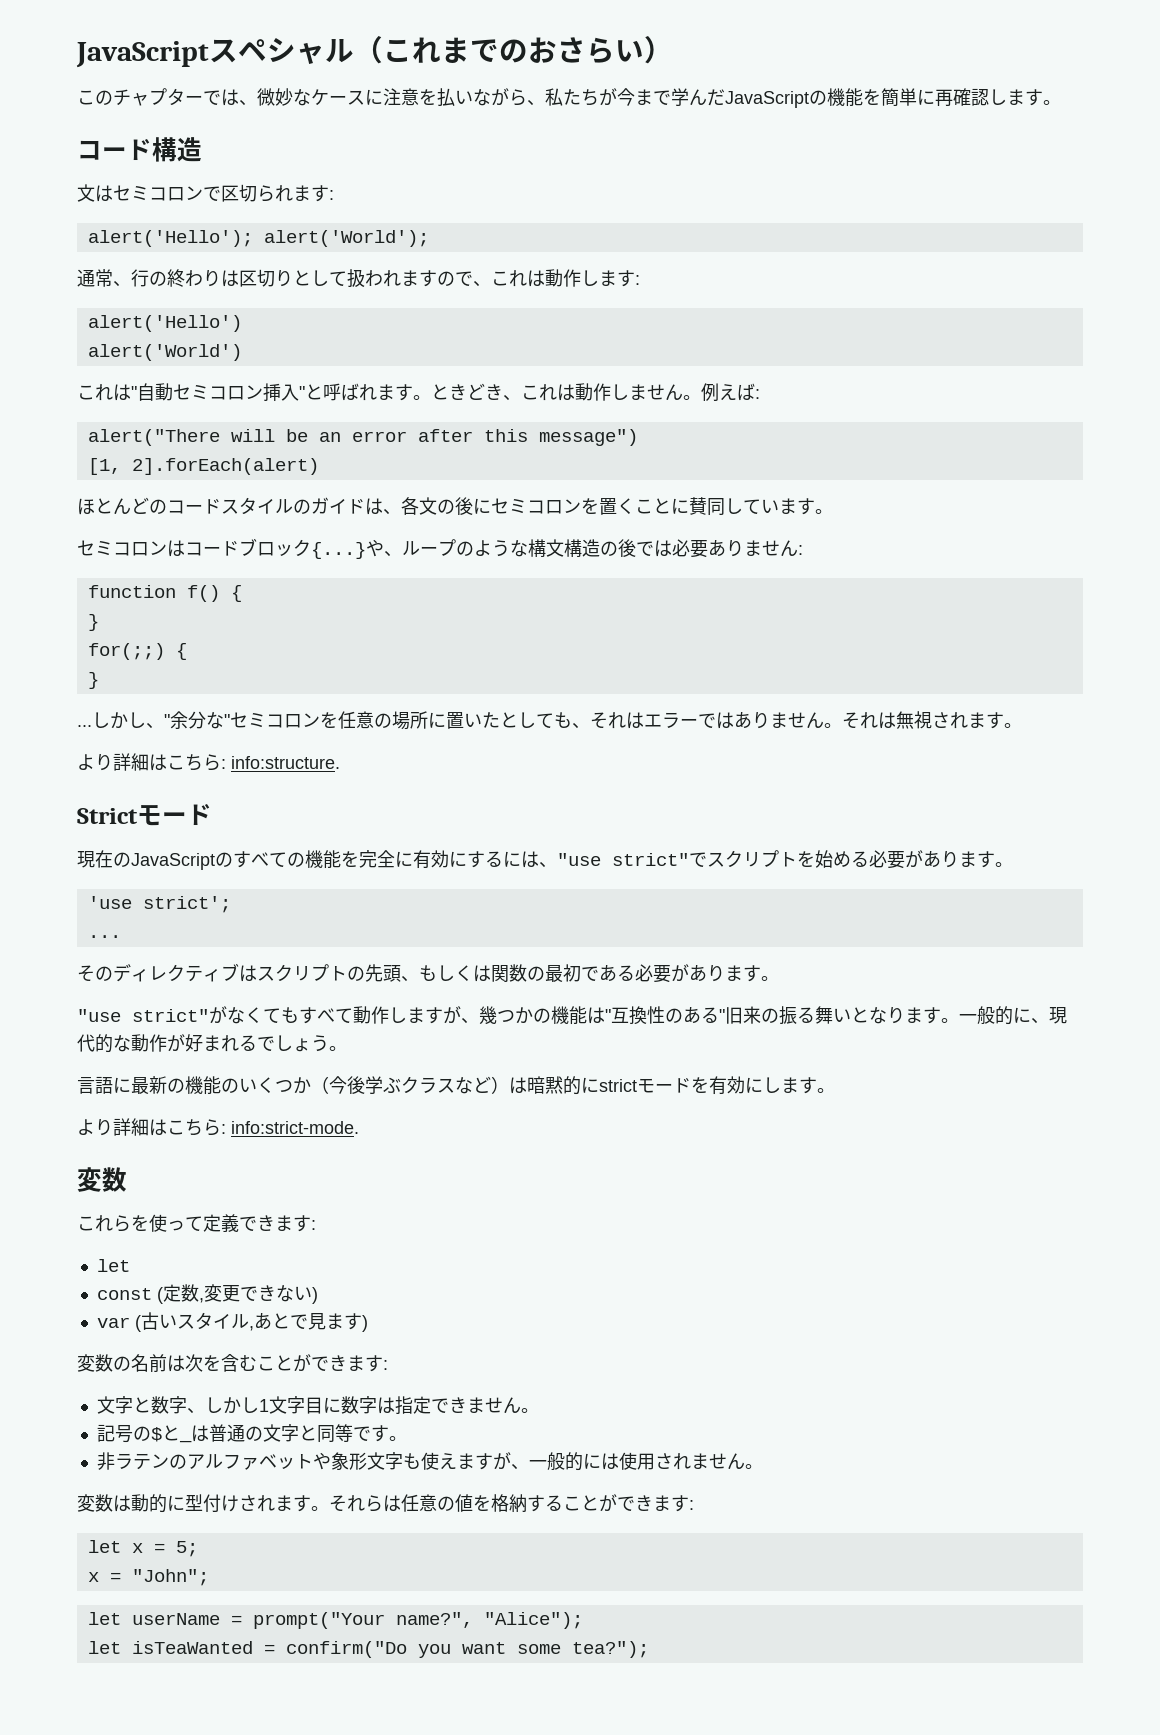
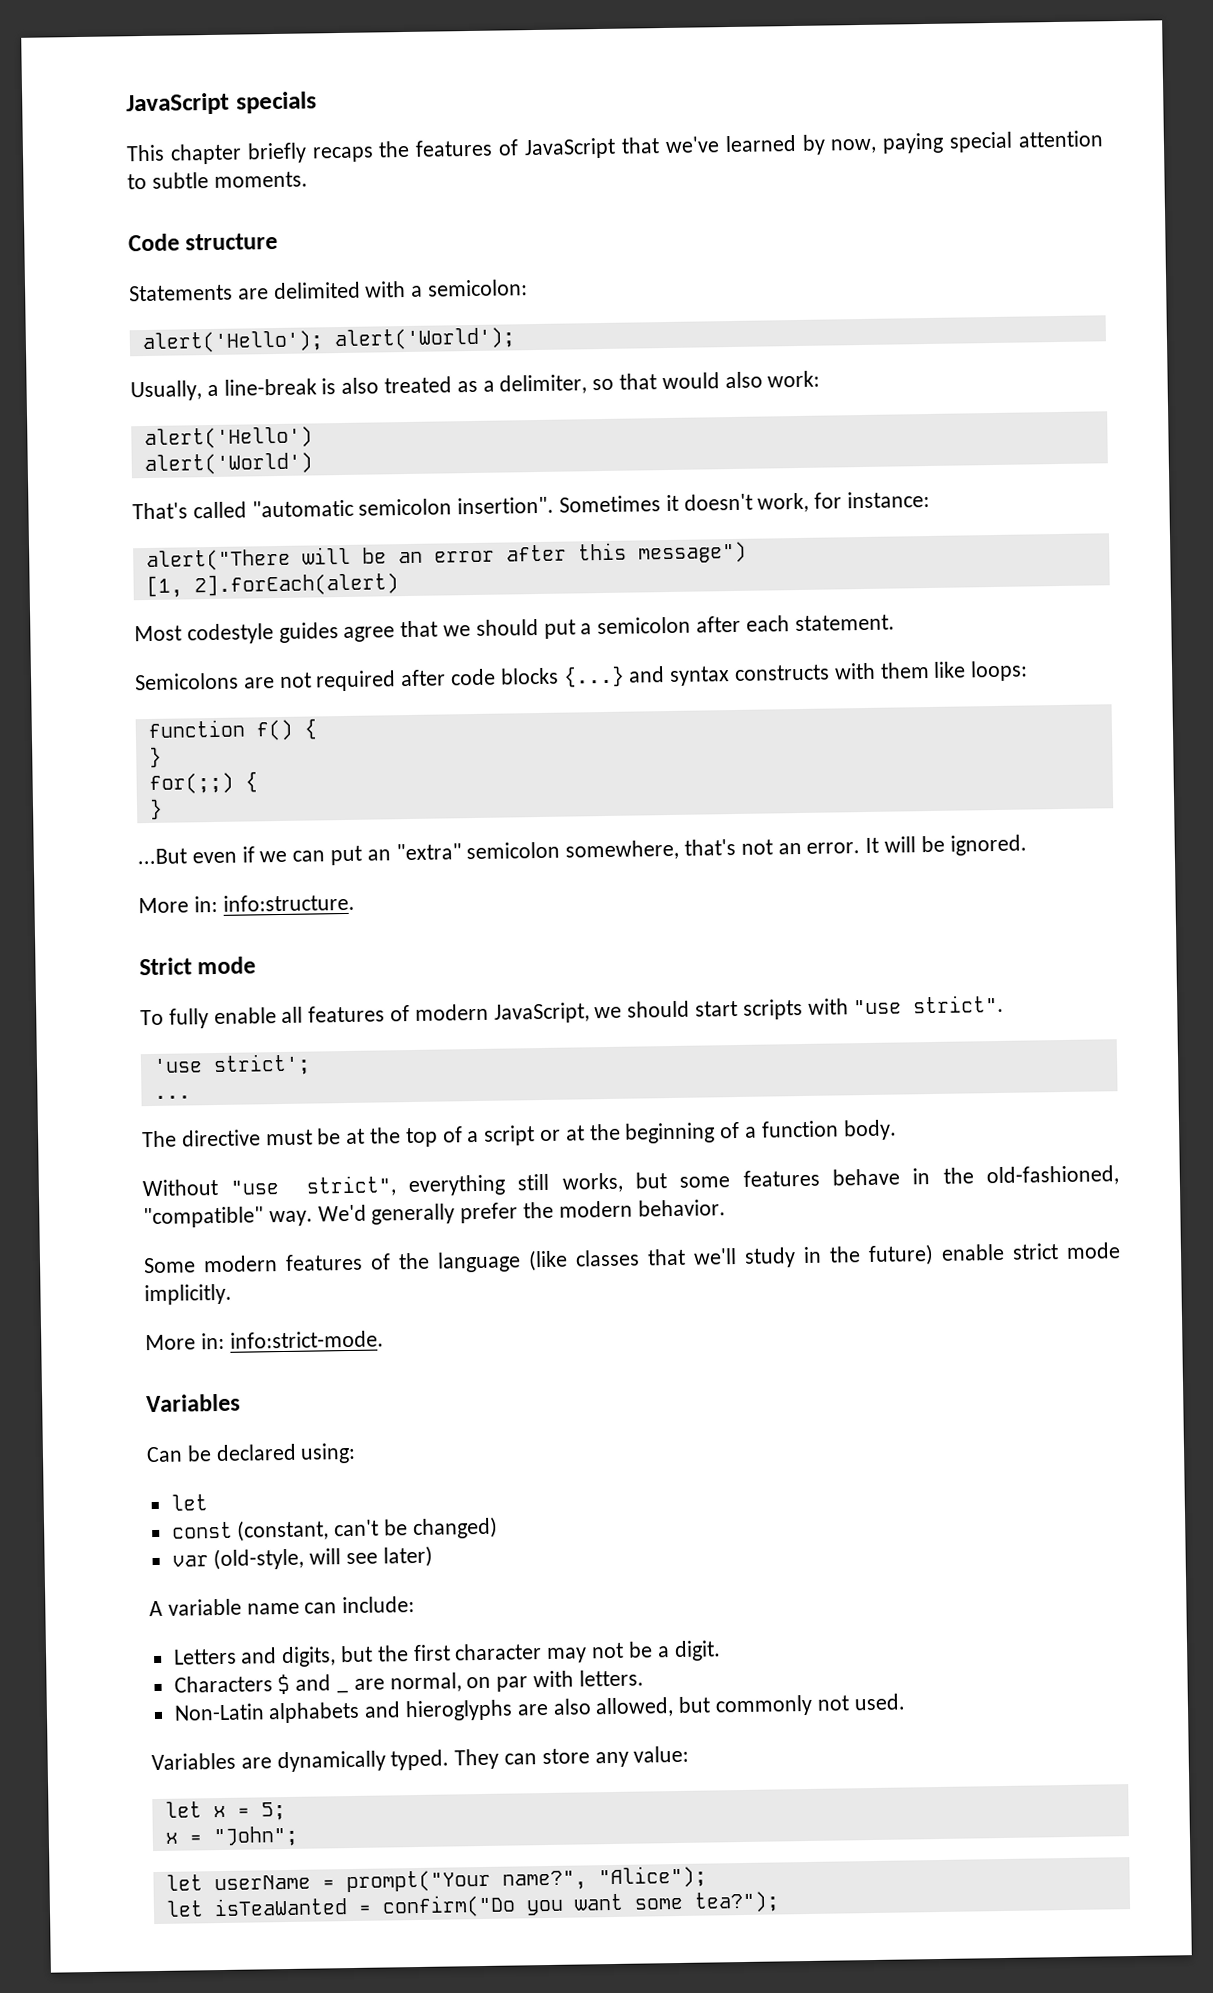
[76,36,673,68] [77,88,1061,108] [77,137,202,162] [77,184,334,202] [87,230,429,247] [77,269,640,288] [87,315,242,332] [87,344,242,361] [77,383,760,402] JavaScriptスペシャル（これまでのおさらい） // このチャプターでは、微妙なケースに注意を払いながら、私たちが今まで学んだJavaScriptの機能を簡単に再確認します。 // コード構造 // 文はセミコロンで区切られます: // alert('Hello'); alert('World'); // 通常、行の終わりは区切りとして扱われますので、これは動作します: // alert('Hello') // alert('World') // これは"自動セミコロン挿入"と呼ばれます。ときどき、これは動作しません。例えば: -> [126,91,317,116] [126,130,1104,165] [127,171,308,190] [128,232,279,252] [129,279,529,302] [141,327,516,354] [130,370,821,402] [143,426,313,450] [143,452,313,476] [132,490,931,520] JavaScript specials // This chapter briefly recaps the features of JavaScript that we've learned by now, paying special attention to subtle moments. // Code structure // Statements are delimited with a semicolon: // alert('Hello'); alert('World'); // Usually, a line-break is also treated as a delimiter, so that would also work: // alert('Hello') // alert('World') // That's called "automatic semicolon insertion". Sometimes it doesn't work, for instance:
[77,497,833,516] [77,538,803,559] ほとんどのコードスタイルのガイドは、各文の後にセミコロンを置くことに賛同しています。 // セミコロンはコードブロック{...}や、ループのような構文構造の後では必要ありません: -> [134,614,895,645] [134,660,1029,692] Most codestyle guides agree that we should put a semicolon after each statement. // Semicolons are not required after code blocks {...} and syntax constructs with them like loops:
[77,711,1022,730] [77,753,340,771] [77,804,212,826] [77,850,1013,870] [87,896,231,913] [87,935,121,938] [77,963,779,983] [77,1006,1067,1025] [77,1034,347,1053] [77,1076,835,1095] [77,1118,359,1136] [77,1167,127,1192] [77,1214,316,1232] [96,1259,130,1272] [96,1284,318,1304] [96,1312,368,1332] [77,1354,388,1372] [96,1396,539,1415] [96,1424,407,1443] [96,1452,763,1471] [77,1494,694,1513] ...しかし、"余分な"セミコロンを任意の場所に置いたとしても、それはエラーではありません。それは無視されます。 // より詳細はこちら: info:structure. // Strictモード // 現在のJavaScriptのすべての機能を完全に有効にするには、"use strict"でスクリプトを始める必要があります。 // 'use strict'; // ... // そのディレクティブはスクリプトの先頭、もしくは関数の最初である必要があります。 // "use strict"がなくてもすべて動作しますが、幾つかの機能は"互換性のある"旧来の振る舞いとなります。一般的に、現代的な動作が好まれるでしょう。 // 言語に最新の機能のいくつか（今後学ぶクラスなど）は暗黙的にstrictモードを有効にします。 // より詳細はこちら: info:strict-mode. // 変数 // これらを使って定義できます: // let // const (定数,変更できない) // var (古いスタイル,あとで見ます) // 変数の名前は次を含むことができます: // 文字と数字、しかし1文字目に数字は指定できません。 // 記号の$と_は普通の文字と同等です。 // 非ラテンのアルファベットや象形文字も使えますが、一般的には使用されません。 // 変数は動的に型付けされます。それらは任意の値を格納することができます: -> [137,834,1027,866] [138,893,355,914] [139,956,257,976] [140,994,1005,1029] [152,1053,311,1077] [153,1095,191,1099] [142,1119,897,1148] [142,1165,1120,1197] [143,1199,726,1229] [143,1242,1121,1274] [144,1283,232,1306] [145,1330,384,1351] [146,1393,241,1413] [146,1442,357,1464] [170,1494,208,1511] [171,1516,498,1542] [171,1545,433,1571] [149,1596,416,1617] [172,1640,721,1668] [173,1673,350,1695] [353,1669,644,1693] [173,1693,905,1724] [151,1745,690,1773] ...But even if we can put an "extra" semicolon somewhere, that's not an error. It will be ignored. // More in: info:structure. // Strict mode // To fully enable all features of modern JavaScript, we should start scripts with "use strict". // 'use strict'; // ... // The directive must be at the top of a script or at the beginning of a function body. // Without "use strict", everything still works, but some features behave in the old-fashioned, "compatible" way. We'd generally prefer the modern behavior. // Some modern features of the language (like classes that we'll study in the future) enable strict mode implicitly. // More in: info:strict-mode. // Variables // Can be declared using: // let // const (constant, can't be changed) // var (old-style, will see later) // A variable name can include: // Letters and digits, but the first character may not be a digit. // Characters $ and _ are normal, on par with letters. // Non-Latin alphabets and hieroglyphs are also allowed, but commonly not used. // Variables are dynamically typed. They can store any value:

